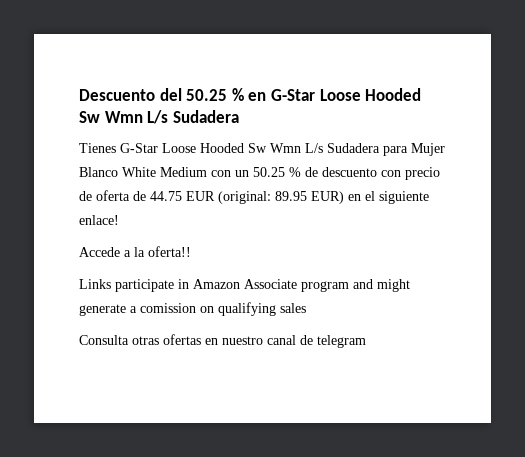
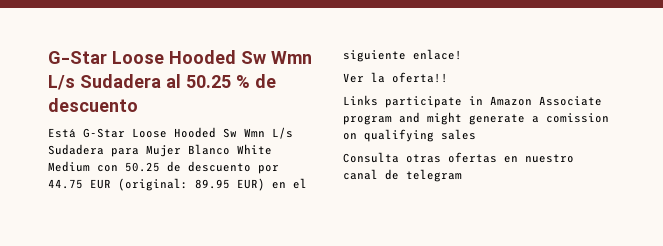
[79,88,422,101] [79,110,239,124] [79,143,116,153] Descuento del 50.25 % en G-Star Loose Hooded Sw Wmn L/s Sudadera // Tienes -> [48,50,312,64] [48,74,276,90] [48,98,138,112] [48,128,76,138] G-Star Loose Hooded Sw Wmn L/s Sudadera al 50.25 % de descuento // Está
[235,167,440,180] [79,190,146,201] un 50.25 % de descuento con precio de oferta de -> [125,161,279,174] 50.25 de descuento por
[79,247,131,257] Accede a -> [343,73,364,83] Ver

